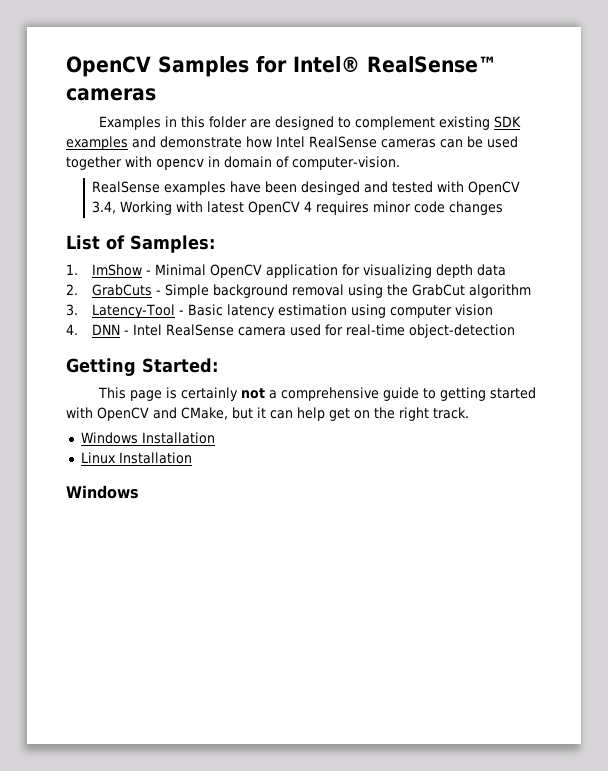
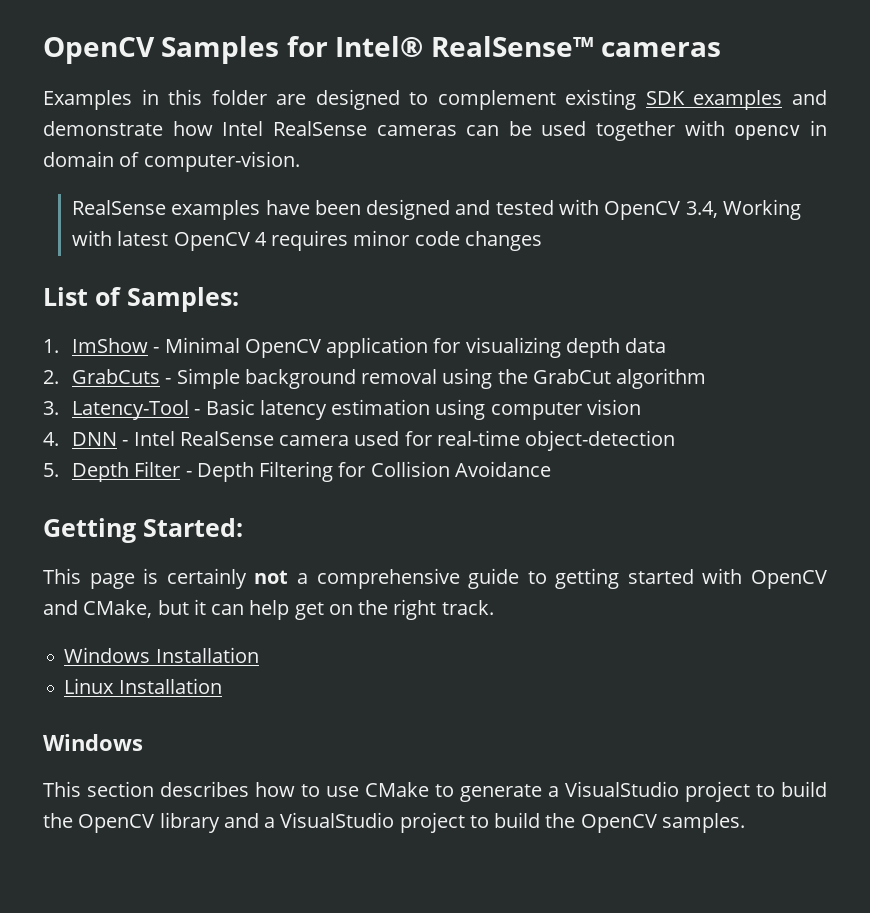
[301,181,361,195] desinged -> [366,199,451,220] designed
(516, 331) none -> [43,461,551,482] // 5. Depth Filter - Depth Filtering for Collision Avoidance
(139, 492) none -> [43,781,827,802] [43,812,745,833] // This section describes how to use CMake to generate a VisualStudio project to build the OpenCV library and a VisualStudio project to build the OpenCV samples.

